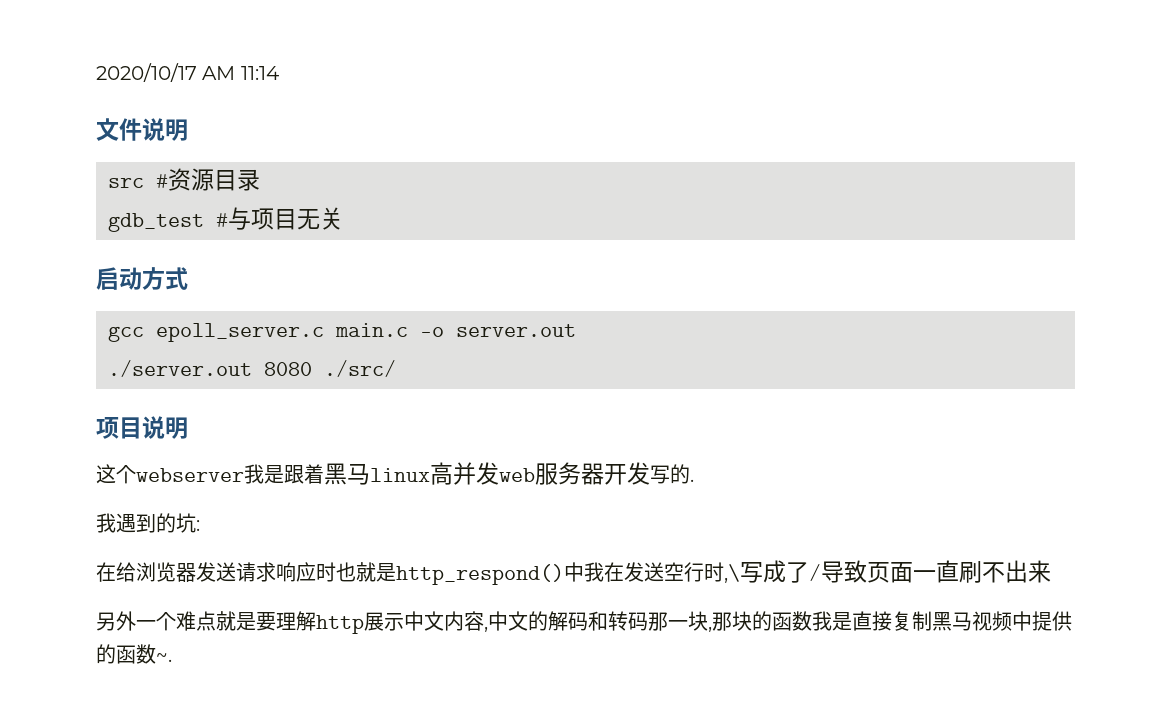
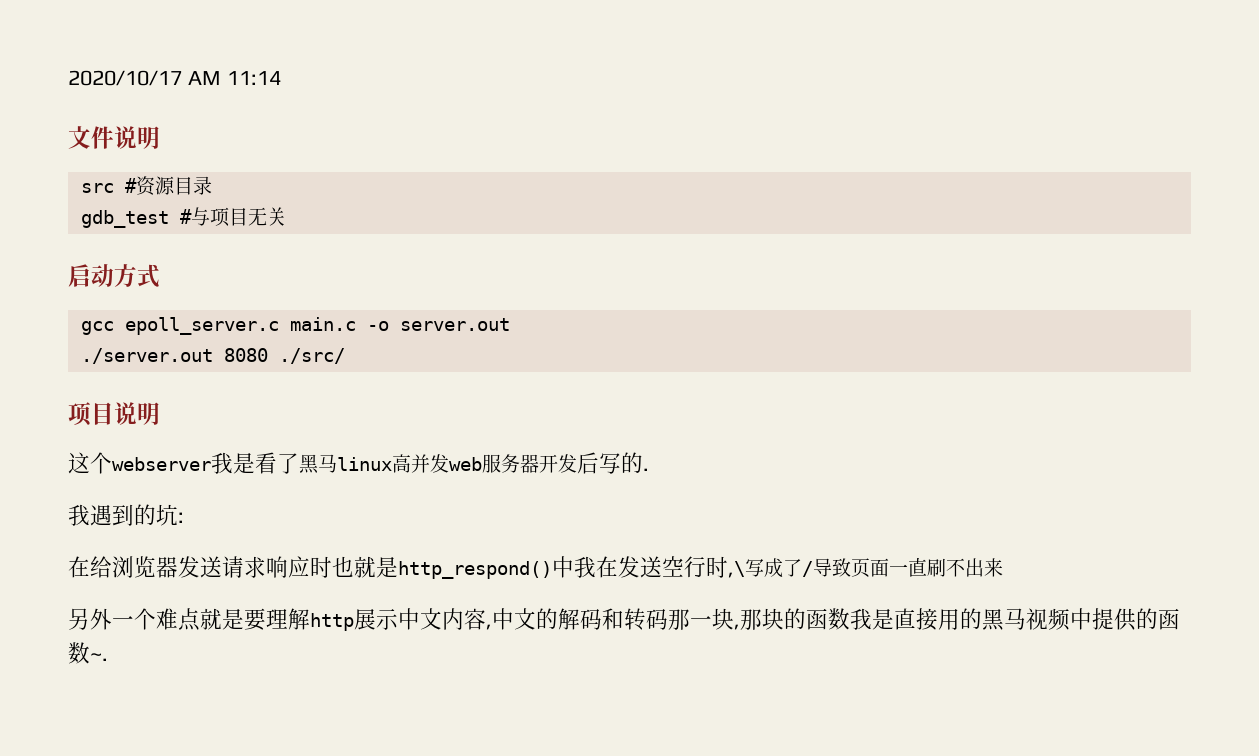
[284,464,324,484] 跟着 -> [255,452,299,474] 看了
(650, 473) none -> [577,452,599,474] 后
[892,611,932,631] 复制 -> [938,608,982,630] 用的

